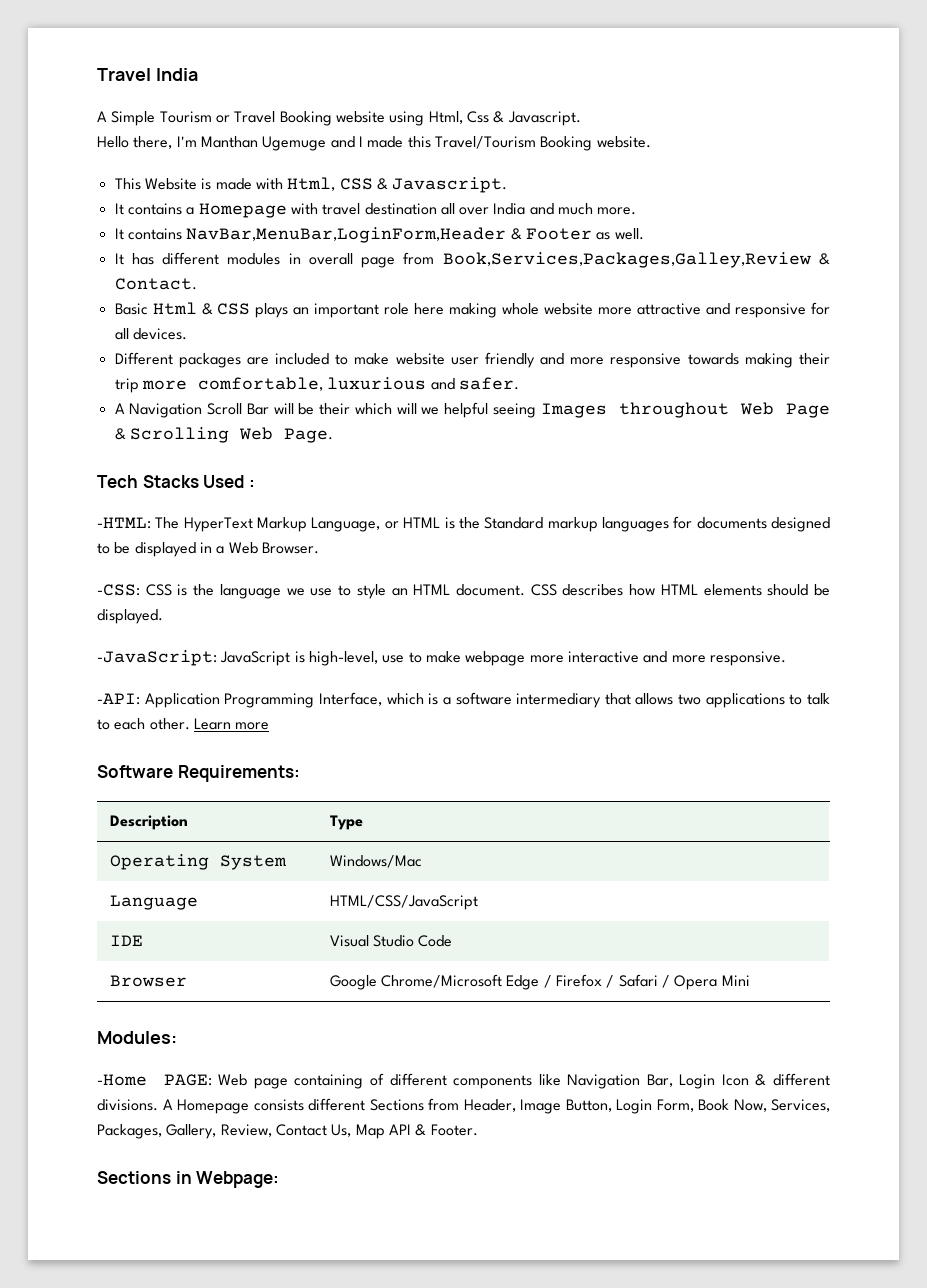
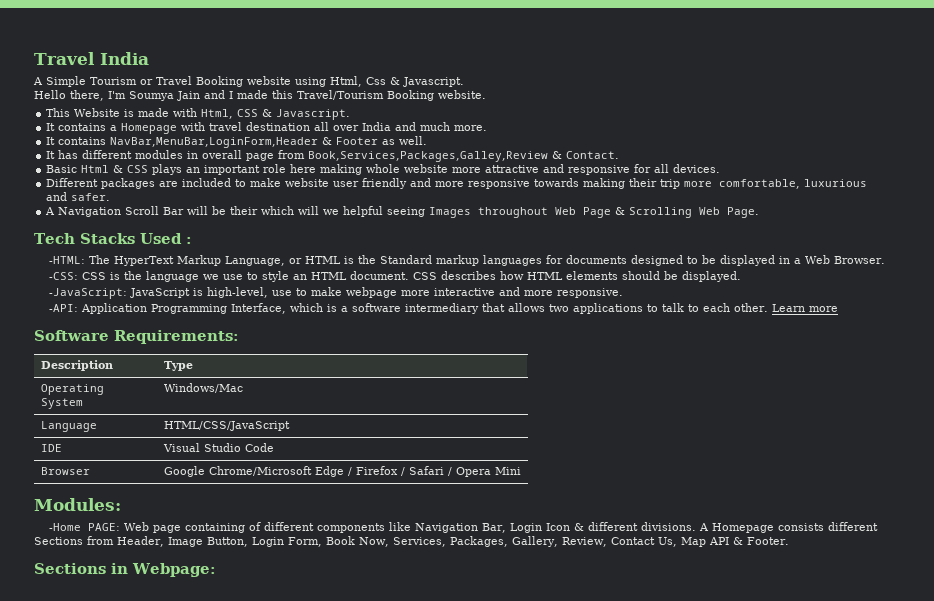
[200,136,327,151] Manthan Ugemuge -> [129,91,200,101] Soumya Jain

